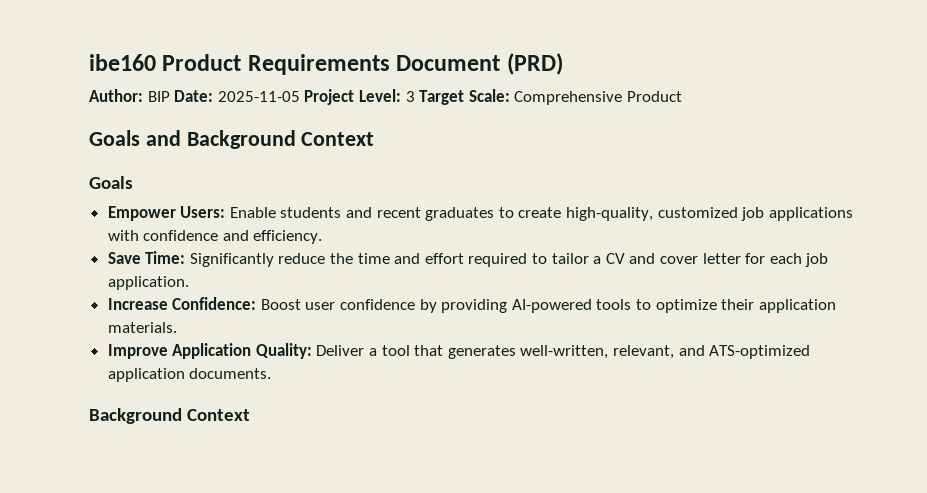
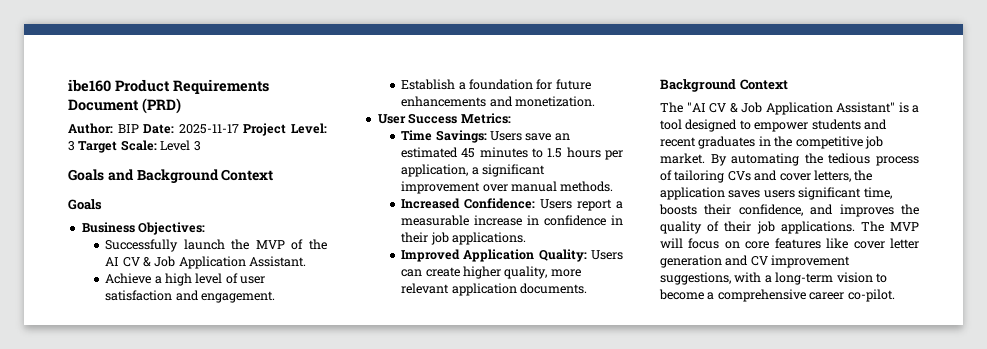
[217,91,300,102] 2025-11-05 -> [178,124,239,134] 2025-11-17
[514,91,682,105] Comprehensive Product -> [160,140,201,151] Level 3
[107,206,853,221] [107,230,323,244] [107,251,829,267] [107,276,189,290] [107,297,836,313] [107,322,177,333] [107,343,811,359] [107,368,272,382] [89,408,251,424] Empower Users: Enable students and recent graduates to create high-quality, customized job applications with confidence and efficiency. // Save Time: Significantly reduce the time and effort required to tailor a CV and cover letter for each job application. // Increase Confidence: Boost user confidence by providing AI-powered tools to optimize their application materials. // Improve Application Quality: Deliver a tool that generates well-written, relevant, and ATS-optimized application documents. // Background Context -> [81,222,206,235] [105,239,328,252] [105,256,307,269] [105,273,266,286] [105,290,275,303] [401,79,591,90] [401,96,595,107] [377,113,511,124] [401,130,570,143] [401,147,623,160] [401,164,545,177] [401,181,614,194] [401,198,623,211] [401,215,623,226] [401,232,526,245] [401,249,623,262] [401,266,581,279] [401,283,587,296] [660,79,788,92] [660,102,919,115] [660,119,887,132] [660,136,883,149] [660,153,919,166] [660,170,873,183] [660,187,892,200] [659,204,919,217] [660,221,919,234] [660,238,919,249] [660,255,851,268] [660,272,887,285] [659,289,895,302] Business Objectives: // Successfully launch the MVP of the AI CV & Job Application Assistant. // Achieve a high level of user satisfaction and engagement. // Establish a foundation for future enhancements and monetization. // User Success Metrics: // Time Savings: Users save an estimated 45 minutes to 1.5 hours per application, a significant improvement over manual methods. // Increased Confidence: Users report a measurable increase in confidence in their job applications. // Improved Application Quality: Users can create higher quality, more relevant application documents. // Background Context // The "AI CV & Job Application Assistant" is a tool designed to empower students and recent graduates in the competitive job market. By automating the tedious process of tailoring CVs and cover letters, the application saves users significant time, boosts their confidence, and improves the quality of their job applications. The MVP will focus on core features like cover letter generation and CV improvement suggestions, with a long-term vision to become a comprehensive career co-pilot.

